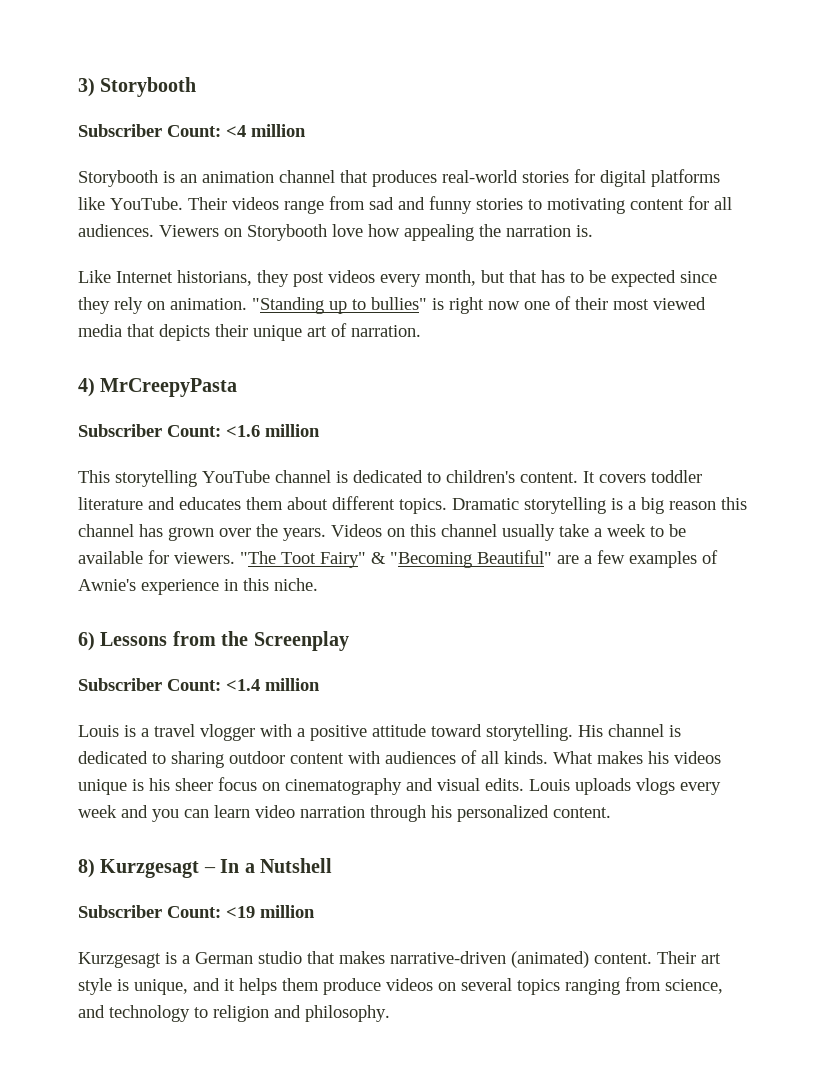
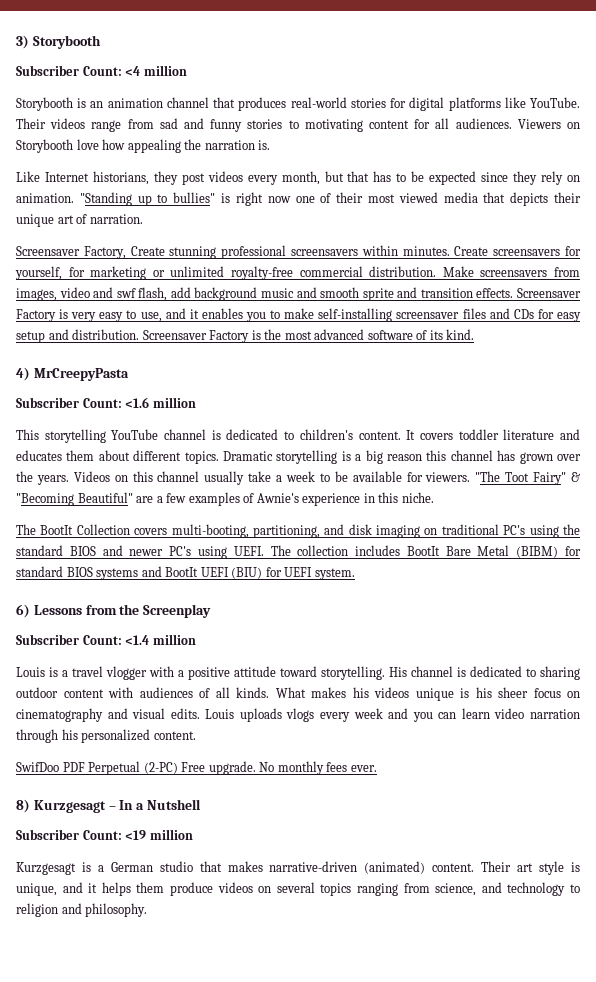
(421, 331) none -> [16,245,581,259] [15,266,581,280] [16,287,581,301] [16,308,581,322] [16,329,475,343] // Screensaver Factory, Create stunning professional screensavers within minutes. Create screensavers for yourself, for marketing or unlimited royalty-free commercial distribution. Make screensavers from images, video and swf flash, add background music and smooth sprite and transition effects. Screensaver Factory is very easy to use, and it enables you to make self-installing screensaver files and CDs for easy setup and distribution. Screensaver Factory is the most advanced software of its kind.
(318, 584) none -> [16,524,580,538] [16,545,581,559] [16,566,355,580] // The BootIt Collection covers multi-booting, partitioning, and disk imaging on traditional PC's using the standard BIOS and newer PC's using UEFI. The collection includes BootIt Bare Metal (BIBM) for standard BIOS systems and BootIt UEFI (BIU) for UEFI system.
(611, 812) none -> [16,761,377,775] // SwifDoo PDF Perpetual (2-PC) Free upgrade. No monthly fees ever.

